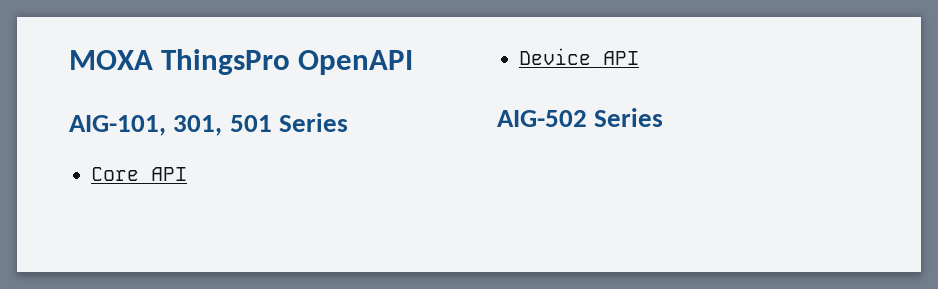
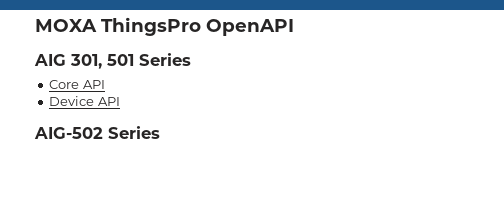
[69,115,166,136] AIG-101, -> [34,54,66,66] AIG

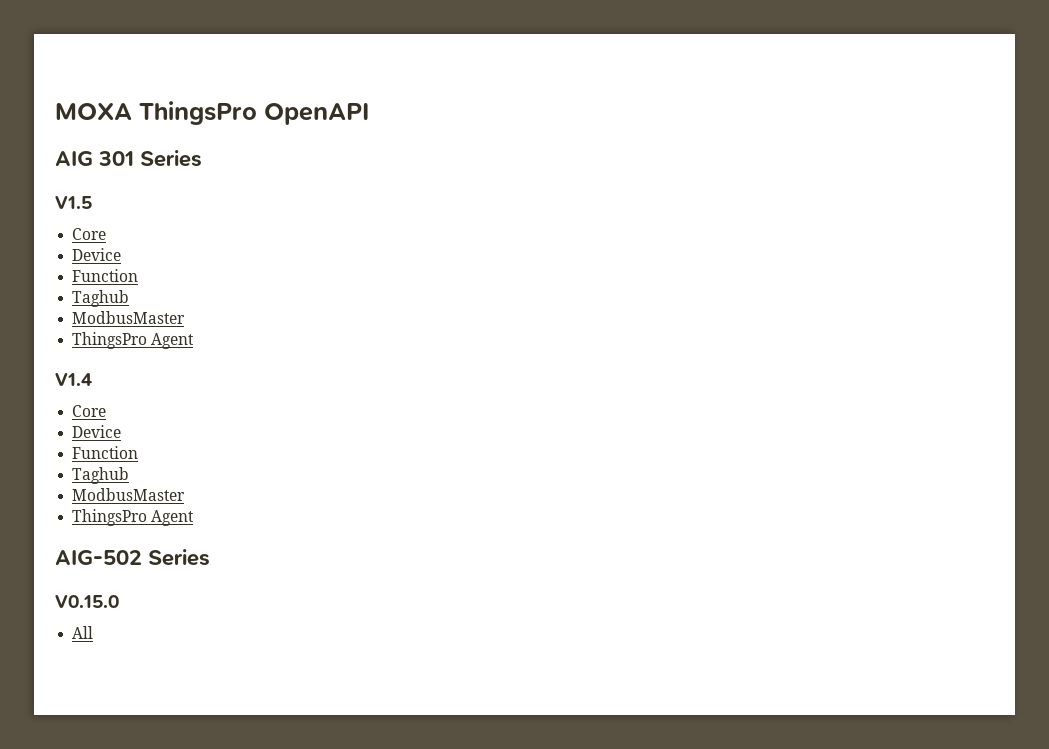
[70,53,191,69] [49,80,105,89] [49,96,120,106] 301, 501 Series // Core API // Device API -> [98,150,202,167] [55,196,92,209] [72,228,107,240] [72,248,122,261] [72,269,139,282] [72,290,130,307] [72,311,186,324] [72,332,195,349] [55,373,92,386] [72,405,107,417] [72,425,122,438] [72,446,139,459] [72,467,130,484] [72,488,186,501] [72,509,195,526] 301 Series // V1.5 // Core // Device // Function // Taghub // ModbusMaster // ThingsPro Agent // V1.4 // Core // Device // Function // Taghub // ModbusMaster // ThingsPro Agent
(160, 132) none -> [55,595,119,608] [72,626,94,639] // V0.15.0 // All

